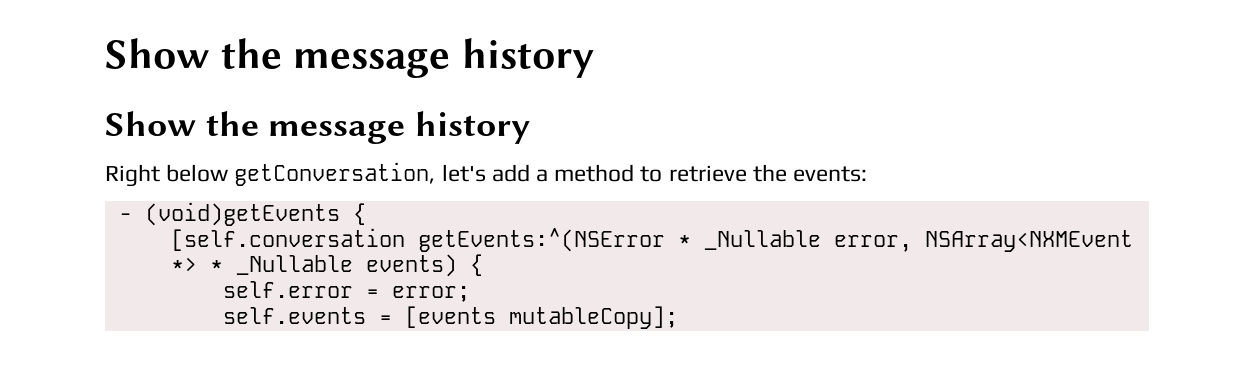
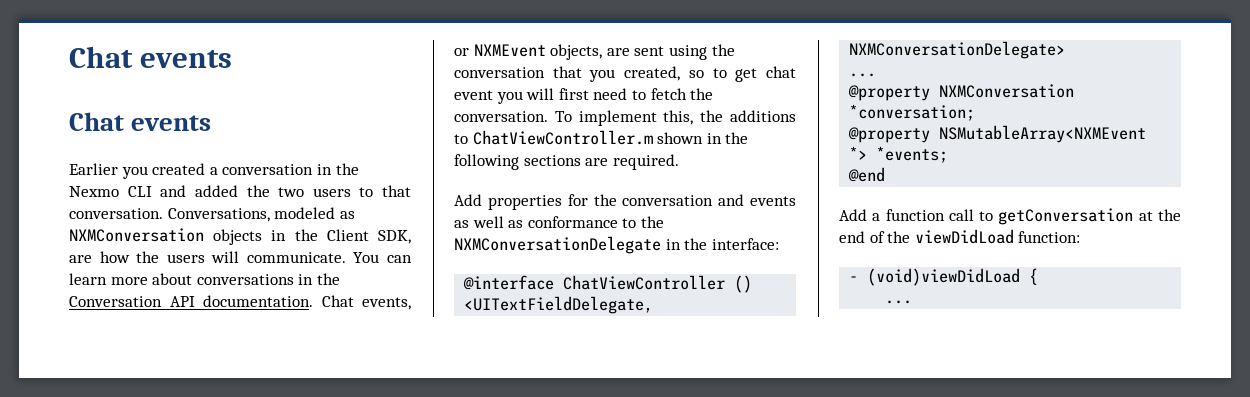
[105,38,594,78] [105,111,531,144] [105,162,868,187] Show the message history // Show the message history // Right below getConversation, let's add a method to retrieve the events: -> [69,46,233,68] [69,112,212,131] [69,163,359,179] [69,185,411,197] [69,207,355,222] [69,228,411,245] [69,251,412,263] [69,273,340,285] [69,295,411,310] [454,44,735,60] [454,66,796,82] [454,88,714,104] [454,110,796,126] [454,130,749,145] [454,154,679,170] [454,194,796,210] [454,216,664,228] [454,236,779,254] [463,275,753,293] [464,296,654,314] [849,41,1066,59] [849,73,877,77] [848,84,1075,101] [849,104,976,121] [848,125,1147,143] [849,146,949,163] [848,167,886,182] [839,208,1181,225] [839,229,1081,244] Chat events // Chat events // Earlier you created a conversation in the Nexmo CLI and added the two users to that conversation. Conversations, modeled as NXMConversation objects in the Client SDK, are how the users will communicate. You can learn more about conversations in the Conversation API documentation. Chat events, or NXMEvent objects, are sent using the conversation that you created, so to get chat event you will first need to fetch the conversation. To implement this, the additions to ChatViewController.m shown in the following sections are required. // Add properties for the conversation and events as well as conformance to the NXMConversationDelegate in the interface: // @interface ChatViewController () <UITextFieldDelegate, NXMConversationDelegate> // ... // @property NXMConversation *conversation; // @property NSMutableArray<NXMEvent *> *events; // @end // Add a function call to getConversation at the end of the viewDidLoad function:
[144,202,366,226] [170,228,1133,252] [170,254,483,277] [222,281,470,302] [222,306,678,329] (void)getEvents { // [self.conversation getEvents:^(NSError * _Nullable error, NSArray<NXMEvent *> * _Nullable events) { // self.error = error; // self.events = [events mutableCopy]; -> [867,268,1039,286] [885,300,913,304] (void)viewDidLoad { // ...

